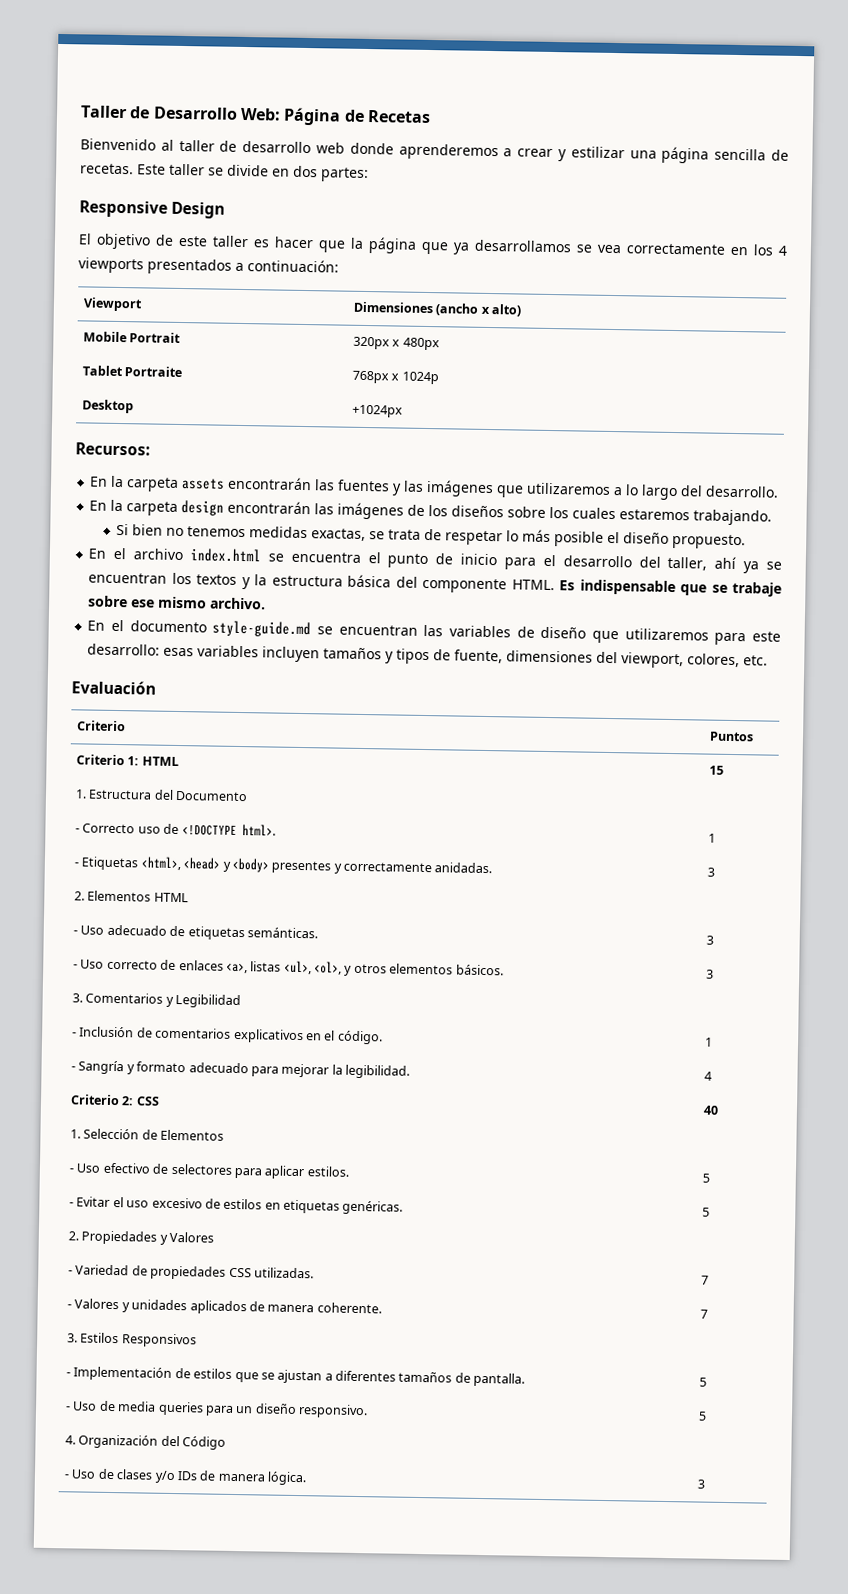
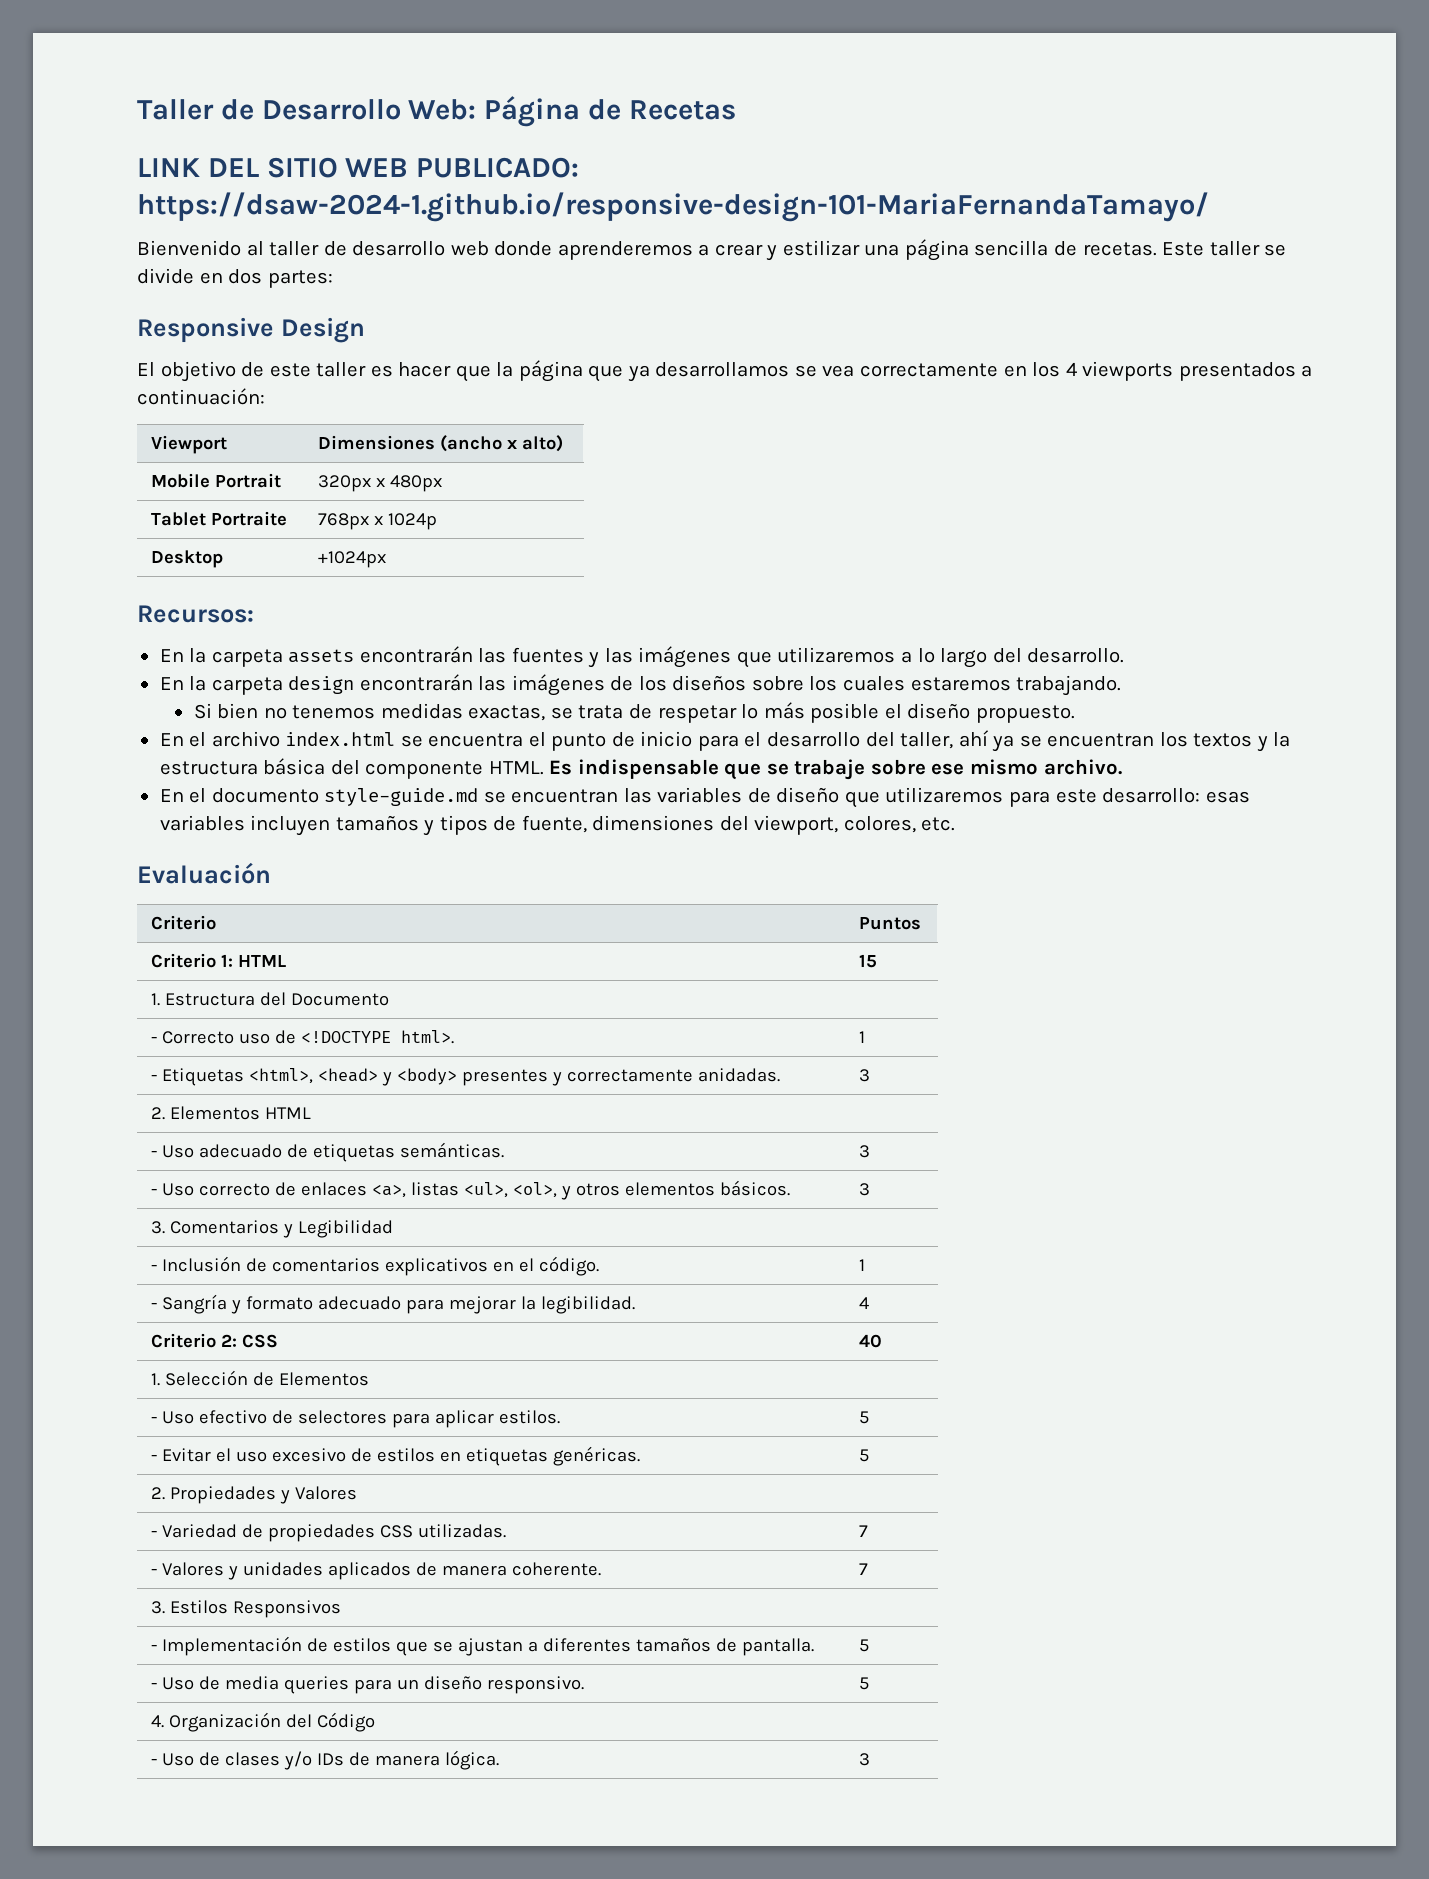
(431, 116) none -> [137,157,580,178] [137,192,1209,222] // LINK DEL SITIO WEB PUBLICADO: https://dsaw-2024-1.github.io/responsive-design-101-MariaFernandaTamayo/

